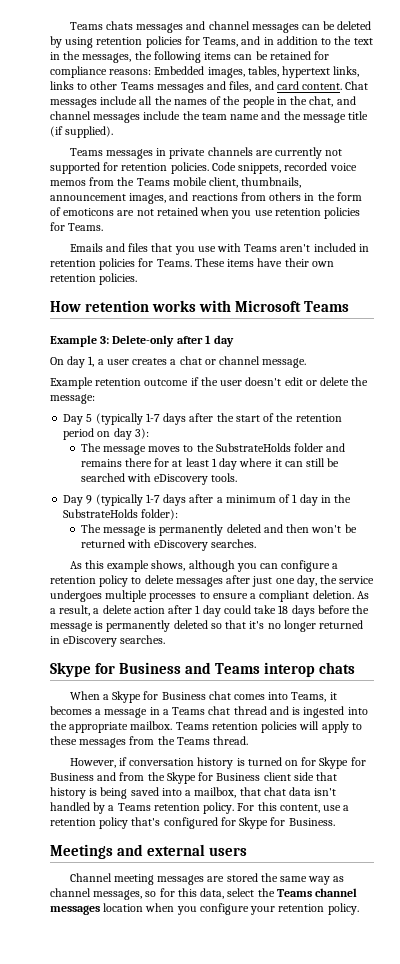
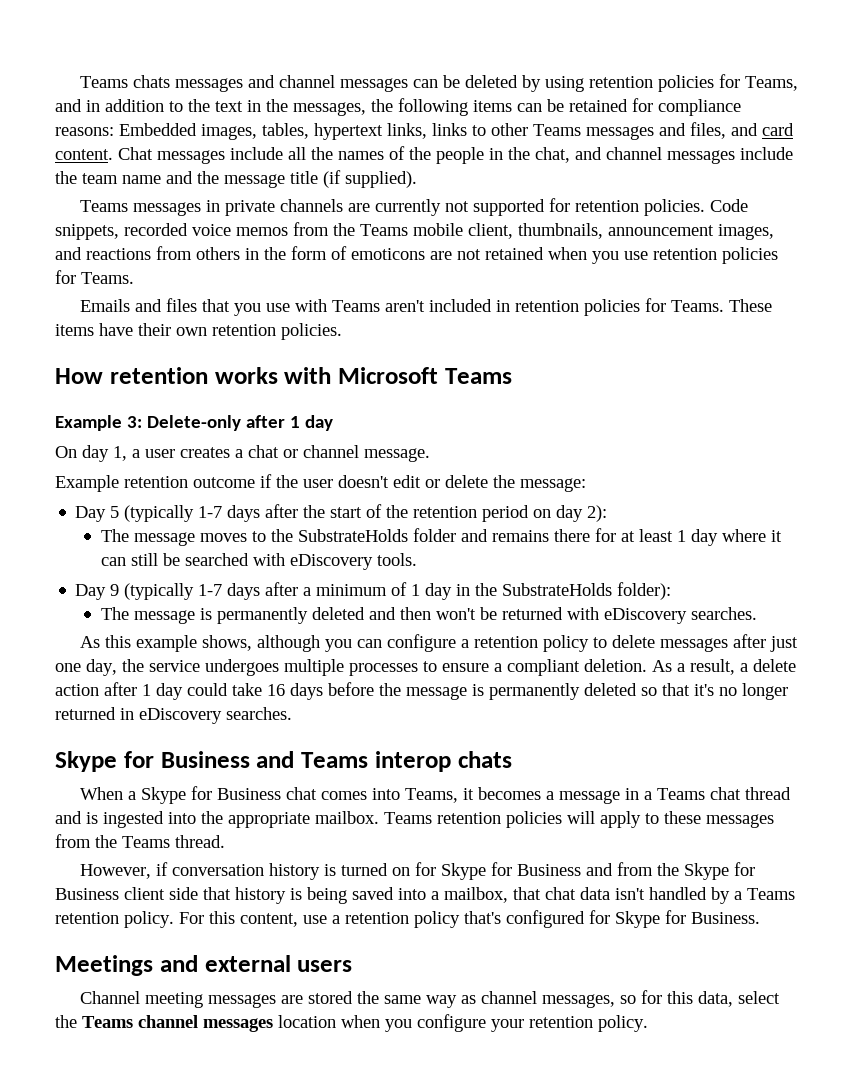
[134,428,149,439] 3): -> [587,505,608,522] 2):
[278,605,289,614] 18 -> [267,684,285,696] 16

